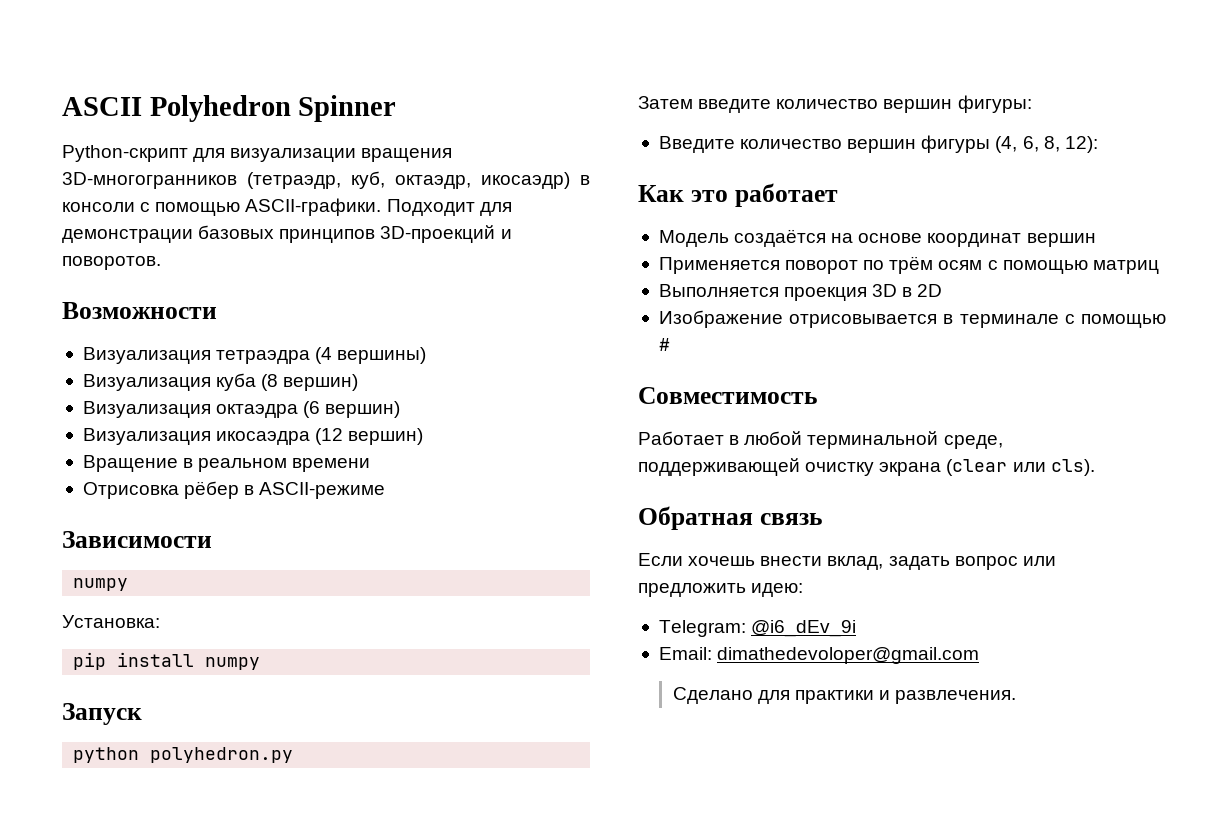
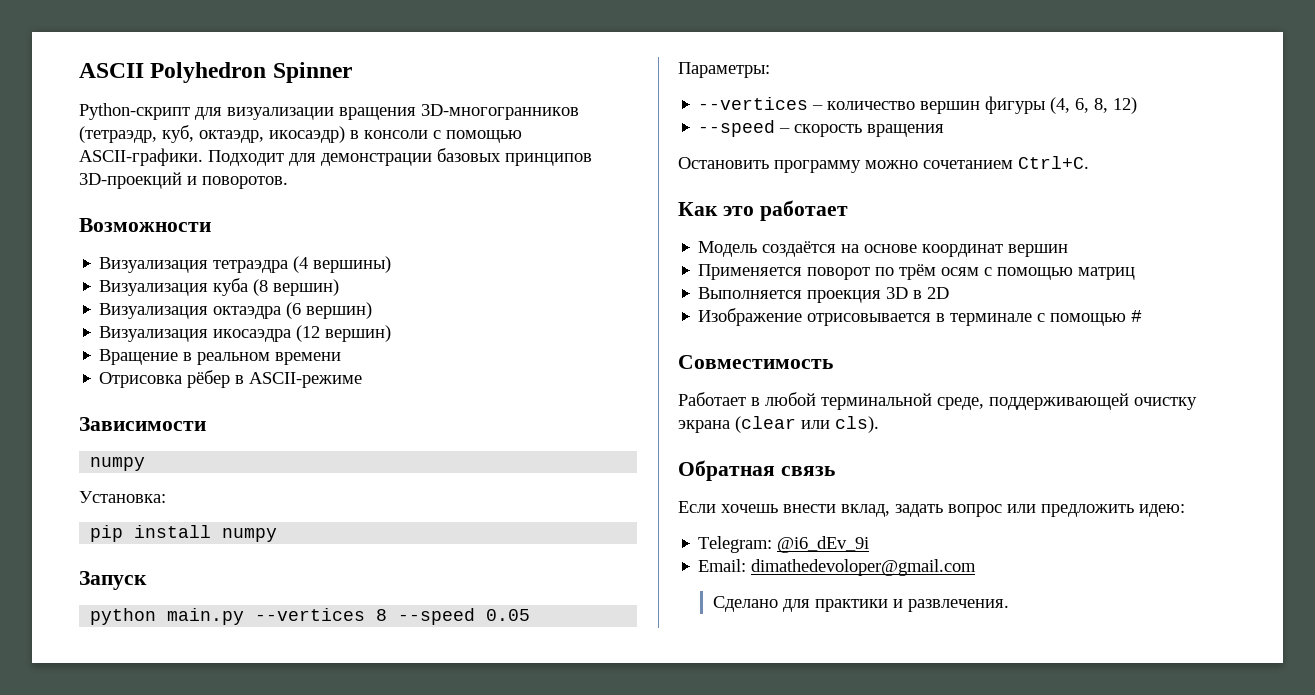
[150,747,294,763] [638,95,1032,113] [658,136,735,153] polyhedron.py // Затем введите количество вершин фигуры: // Введите -> [167,608,531,625] [678,62,770,78] [698,97,824,110] main.py --vertices 8 --speed 0.05 // Параметры: // --vertices –
[1064,136,1098,153] 12): -> [1113,97,1138,114] [698,120,945,137] [678,156,1089,173] 12) // --speed – скорость вращения // Остановить программу можно сочетанием Ctrl+C.

